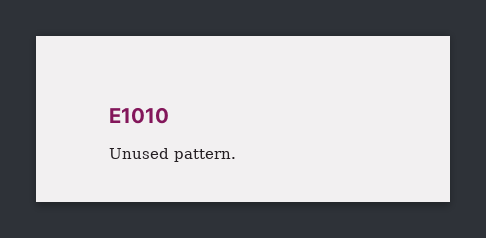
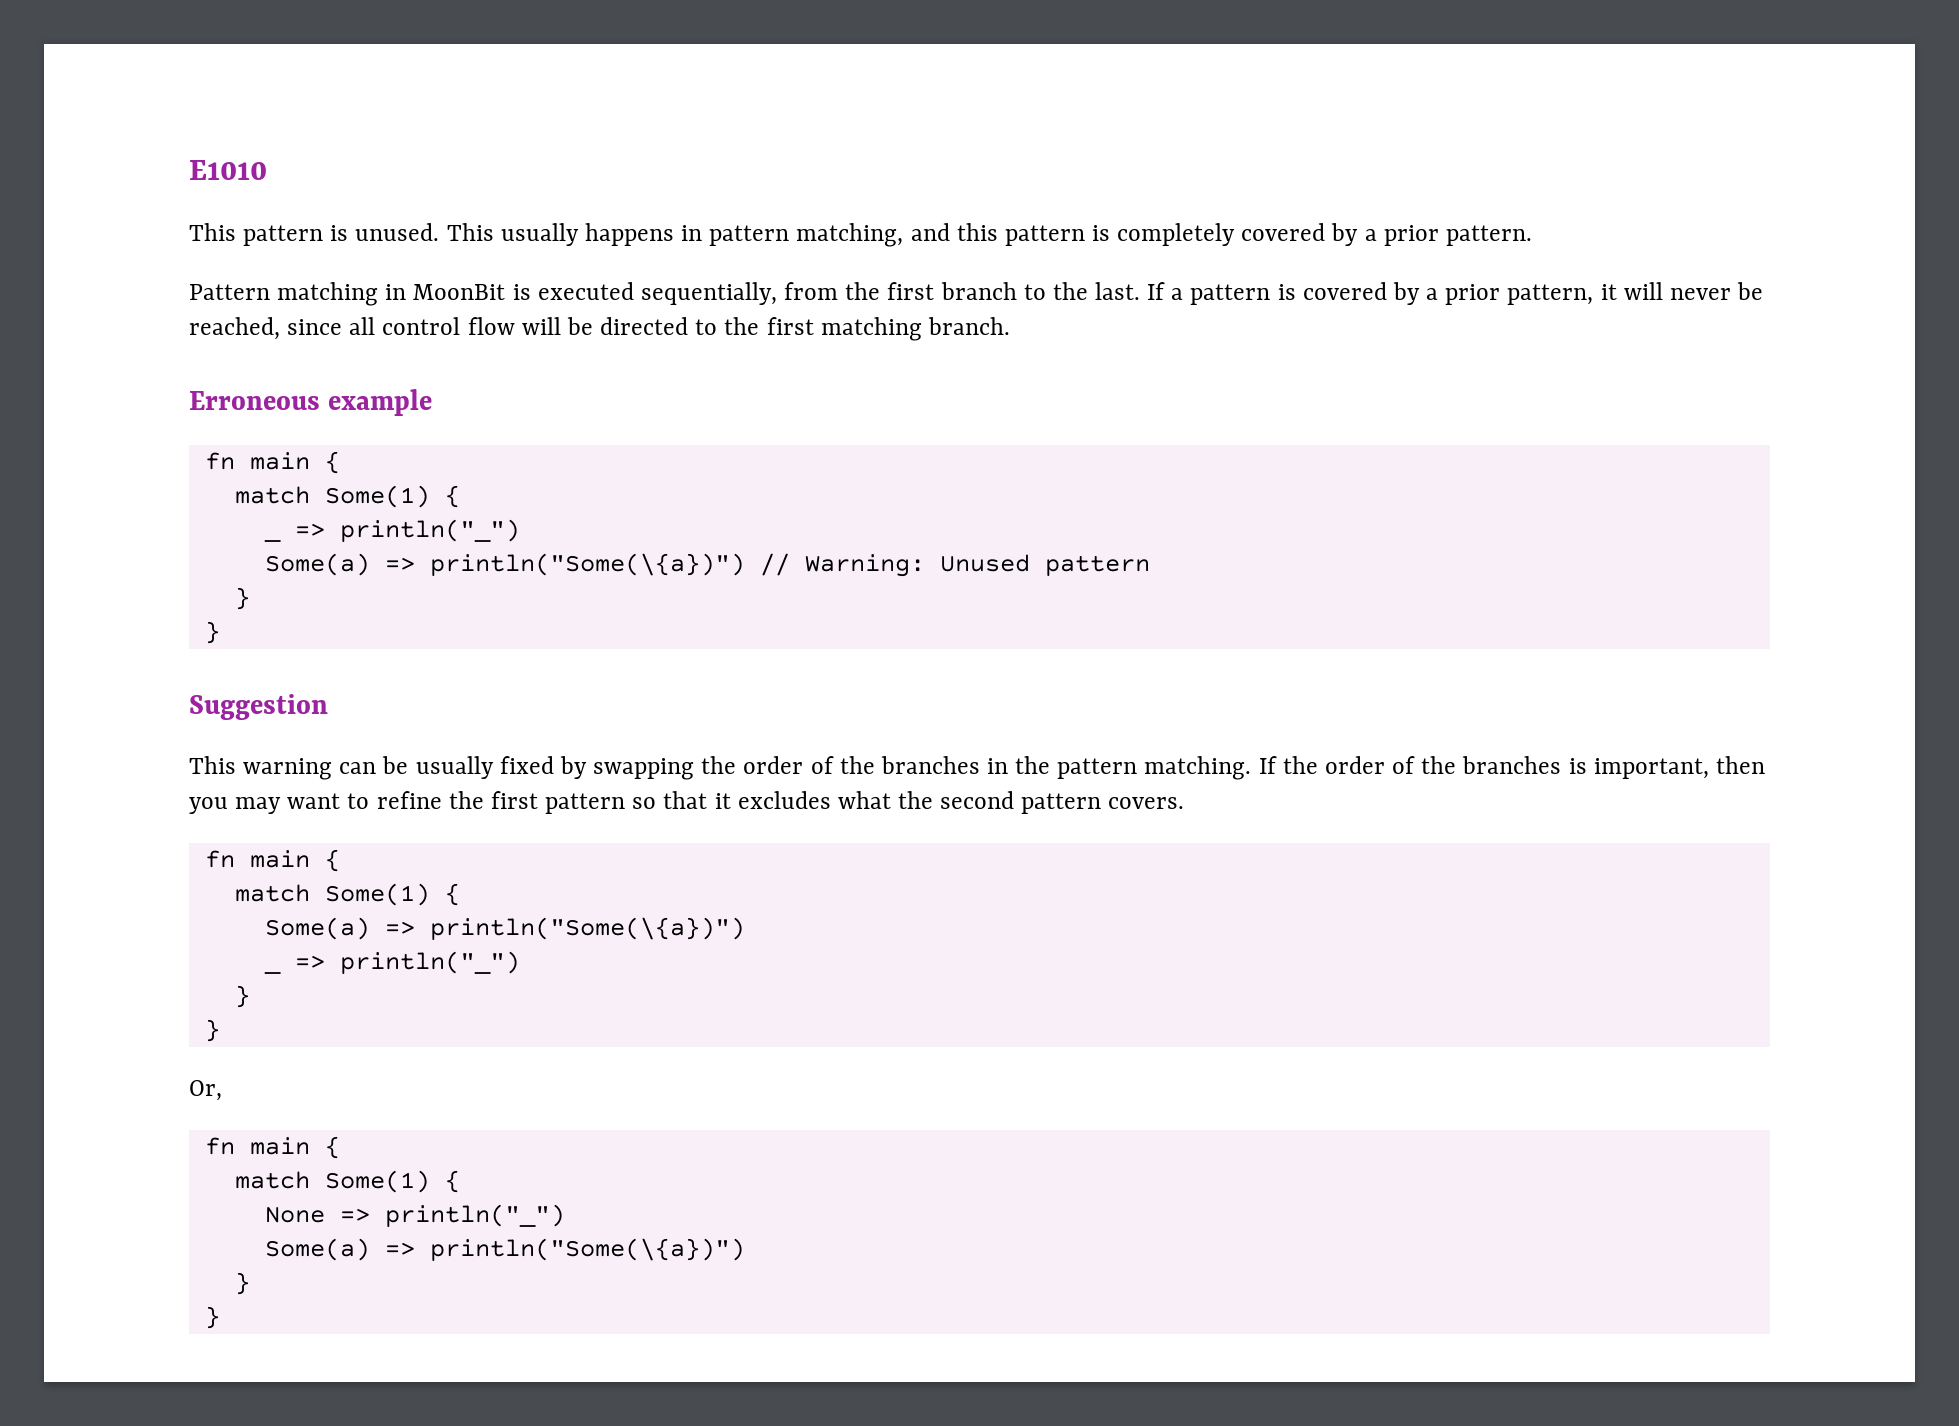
[109,148,236,162] Unused pattern. -> [189,223,1532,247] [189,282,1764,306] [189,317,1010,341] [189,389,433,416] [204,451,340,474] [234,485,460,508] [263,537,281,542] [294,519,520,542] [264,553,1150,577] [234,587,250,610] [204,621,220,644] [189,694,328,720] [189,756,1765,780] [189,791,1185,814] [204,849,340,872] [234,883,460,906] [264,917,745,940] [263,969,281,974] [294,951,520,974] [234,985,250,1008] [204,1019,220,1042] [189,1080,222,1101] [204,1136,340,1159] [234,1170,460,1193] [264,1204,565,1227] [264,1238,745,1261] [234,1272,250,1295] [204,1306,220,1329] This pattern is unused. This usually happens in pattern matching, and this pattern is completely covered by a prior pattern. // Pattern matching in MoonBit is executed sequentially, from the first branch to the last. If a pattern is covered by a prior pattern, it will never be reached, since all control flow will be directed to the first matching branch. // Erroneous example // fn main { // match Some(1) { // _ => println("_") // Some(a) => println("Some(\{a})") // Warning: Unused pattern // } // } // Suggestion // This warning can be usually fixed by swapping the order of the branches in the pattern matching. If the order of the branches is important, then you may want to refine the first pattern so that it excludes what the second pattern covers. // fn main { // match Some(1) { // Some(a) => println("Some(\{a})") // _ => println("_") // } // } // Or, // fn main { // match Some(1) { // None => println("_") // Some(a) => println("Some(\{a})") // } // }

